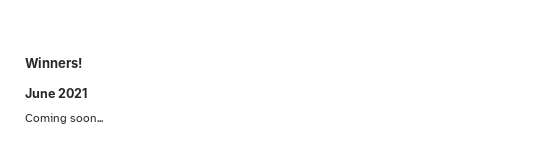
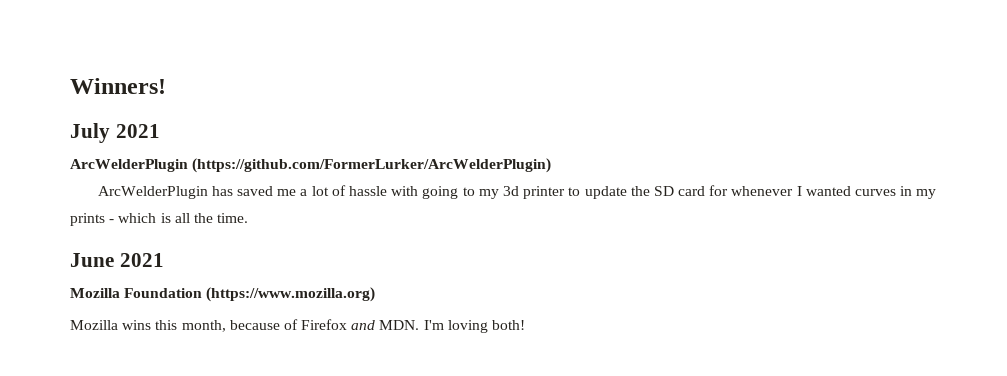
[25,88,88,98] [25,113,104,124] June 2021 // Coming soon... -> [70,123,160,143] [70,158,552,173] [97,185,937,199] [70,213,249,226] [70,253,164,267] [70,287,376,302] [70,319,526,333] July 2021 // ArcWelderPlugin (https://github.com/FormerLurker/ArcWelderPlugin) // ArcWelderPlugin has saved me a lot of hassle with going to my 3d printer to update the SD card for whenever I wanted curves in my prints - which is all the time. // June 2021 // Mozilla Foundation (https://www.mozilla.org) // Mozilla wins this month, because of Firefox and MDN. I'm loving both!

